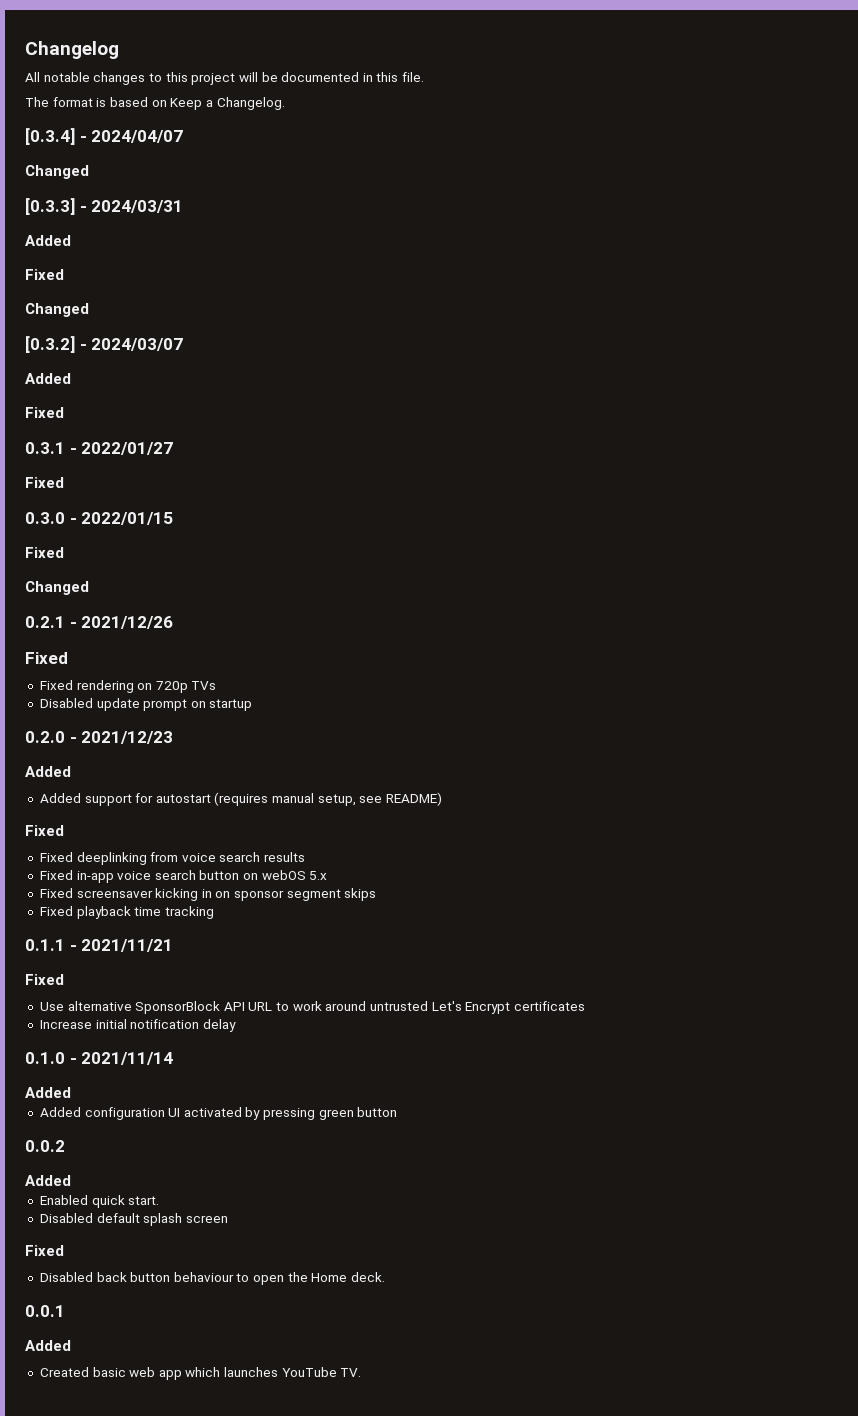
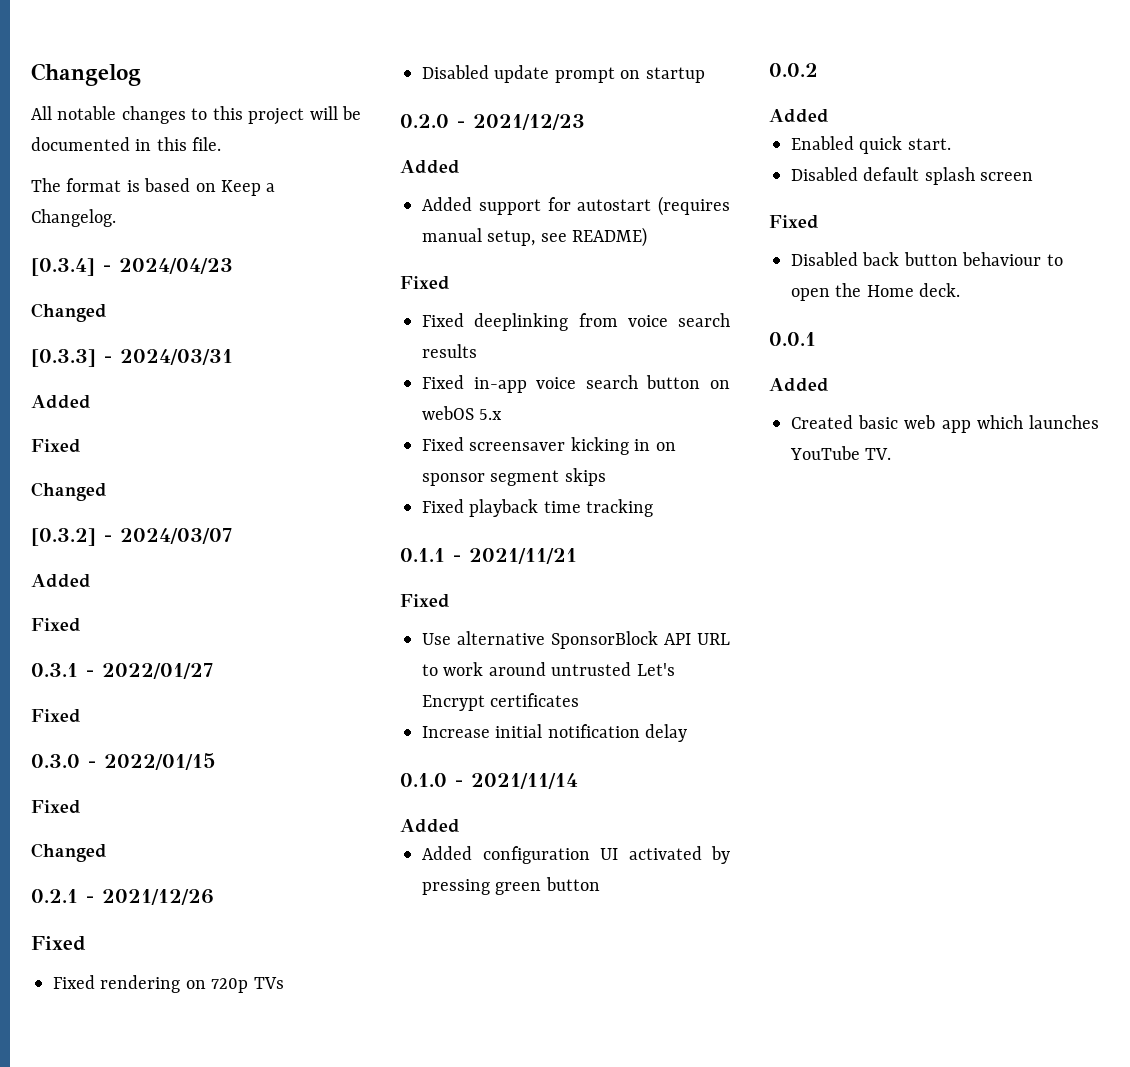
[91,130,184,143] 2024/04/07 -> [119,258,233,274] 2024/04/23

